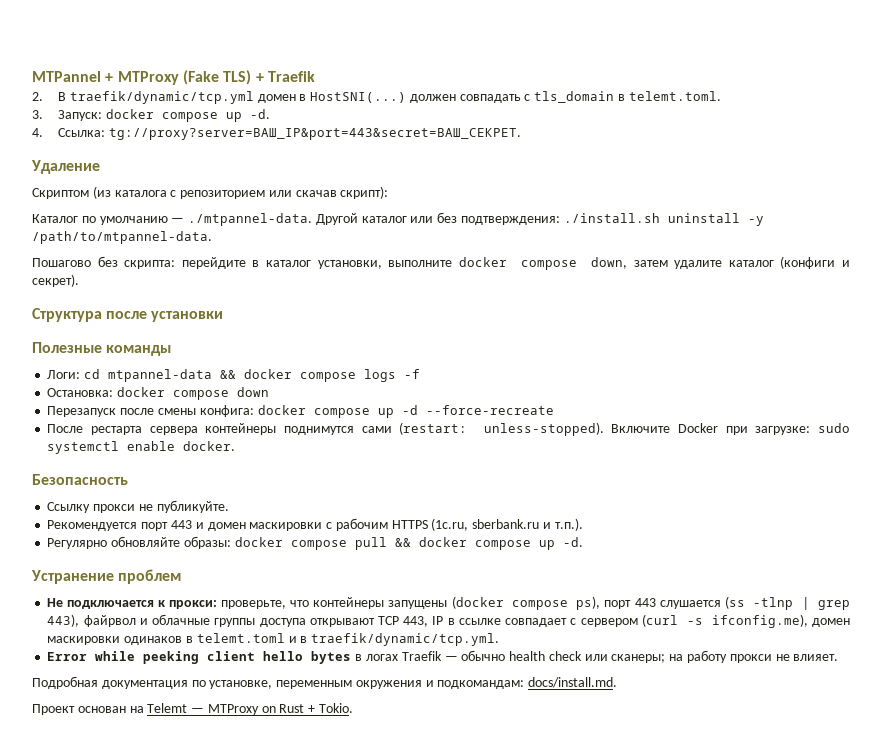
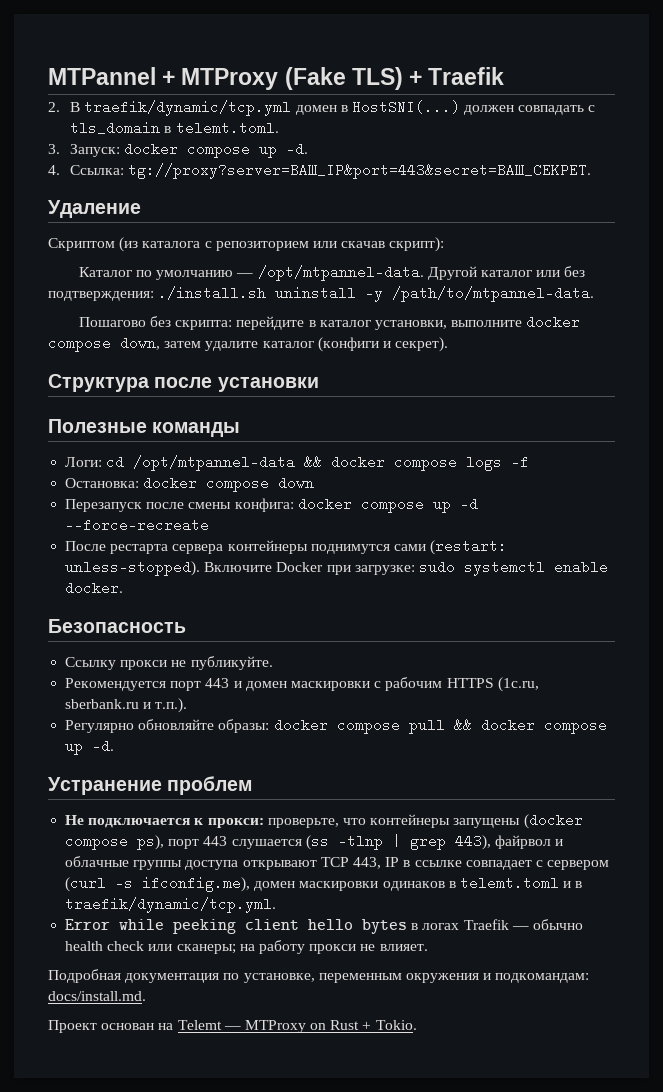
[188,213,313,226] ./mtpannel-data. -> [257,265,424,281] /opt/mtpannel-data.
[108,369,213,382] mtpannel-data -> [133,455,296,471] /opt/mtpannel-data

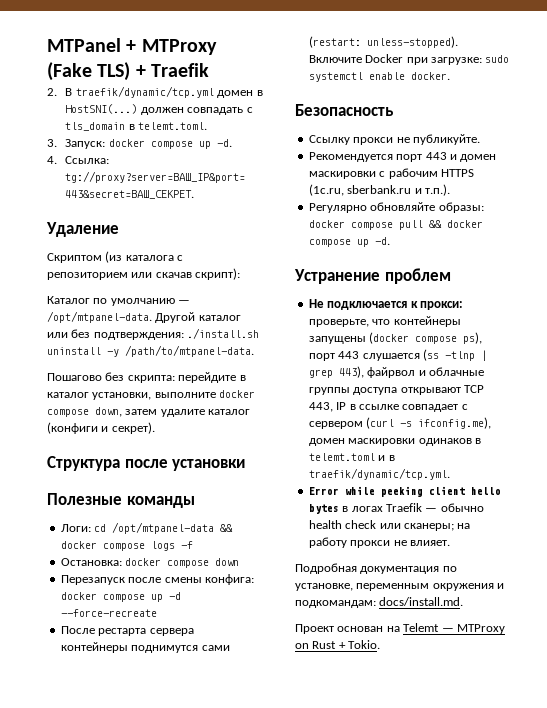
[48,67,156,85] MTPannel -> [47,38,121,52] MTPanel
[257,265,424,281] /opt/mtpannel-data. -> [47,311,152,323] /opt/mtpanel-data.
[392,286,595,302] /path/to/mtpannel-data. -> [125,345,254,357] /path/to/mtpanel-data.
[133,455,296,471] /opt/mtpannel-data -> [112,522,215,534] /opt/mtpanel-data

